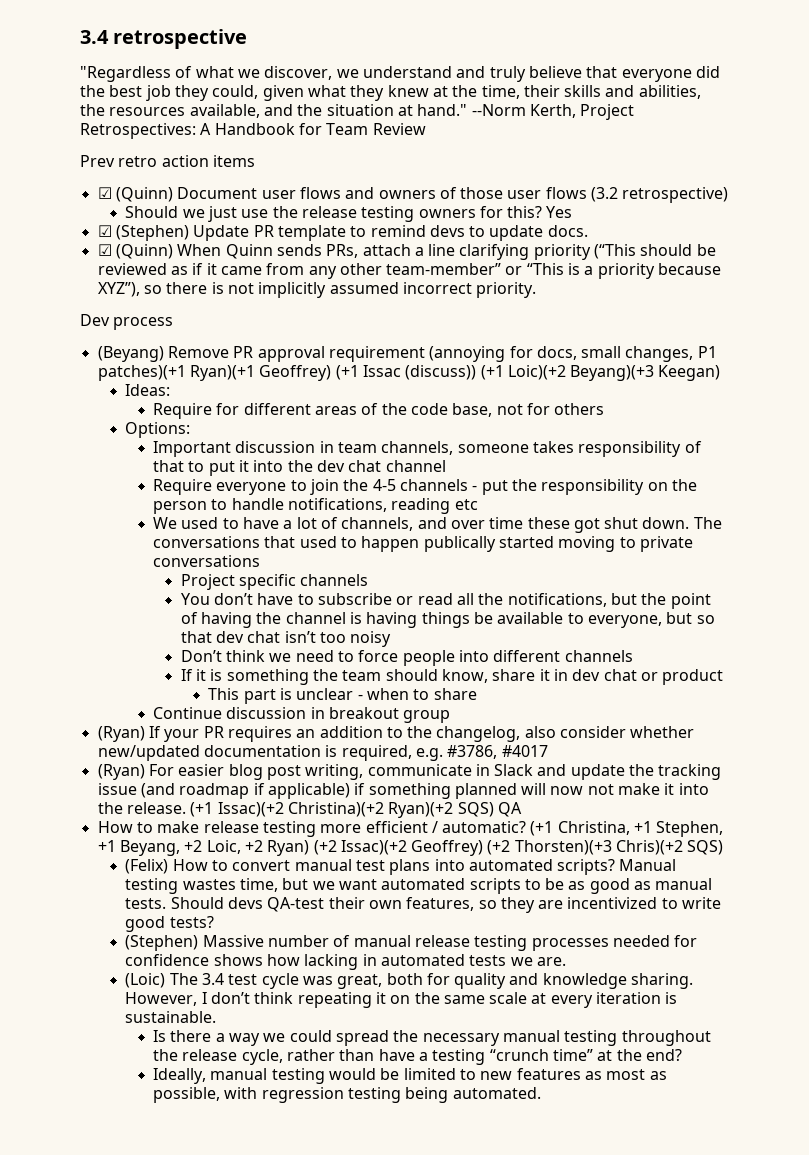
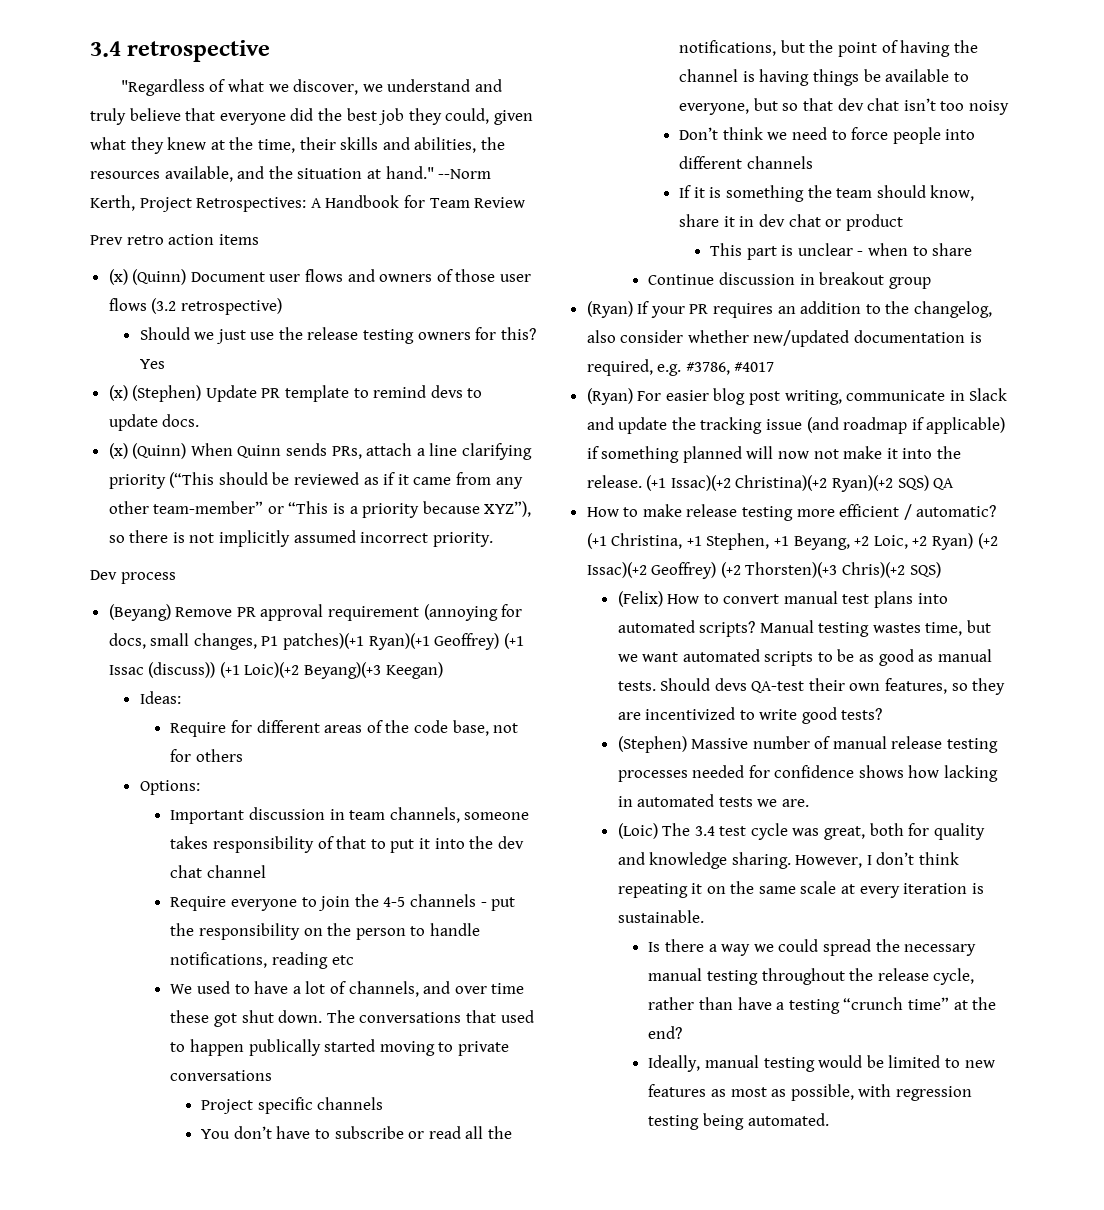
[97,187,112,199] ☑ -> [108,269,128,285] (x)
[97,225,112,237] ☑ -> [108,385,128,401] (x)
[97,244,112,256] ☑ -> [108,443,128,459] (x)

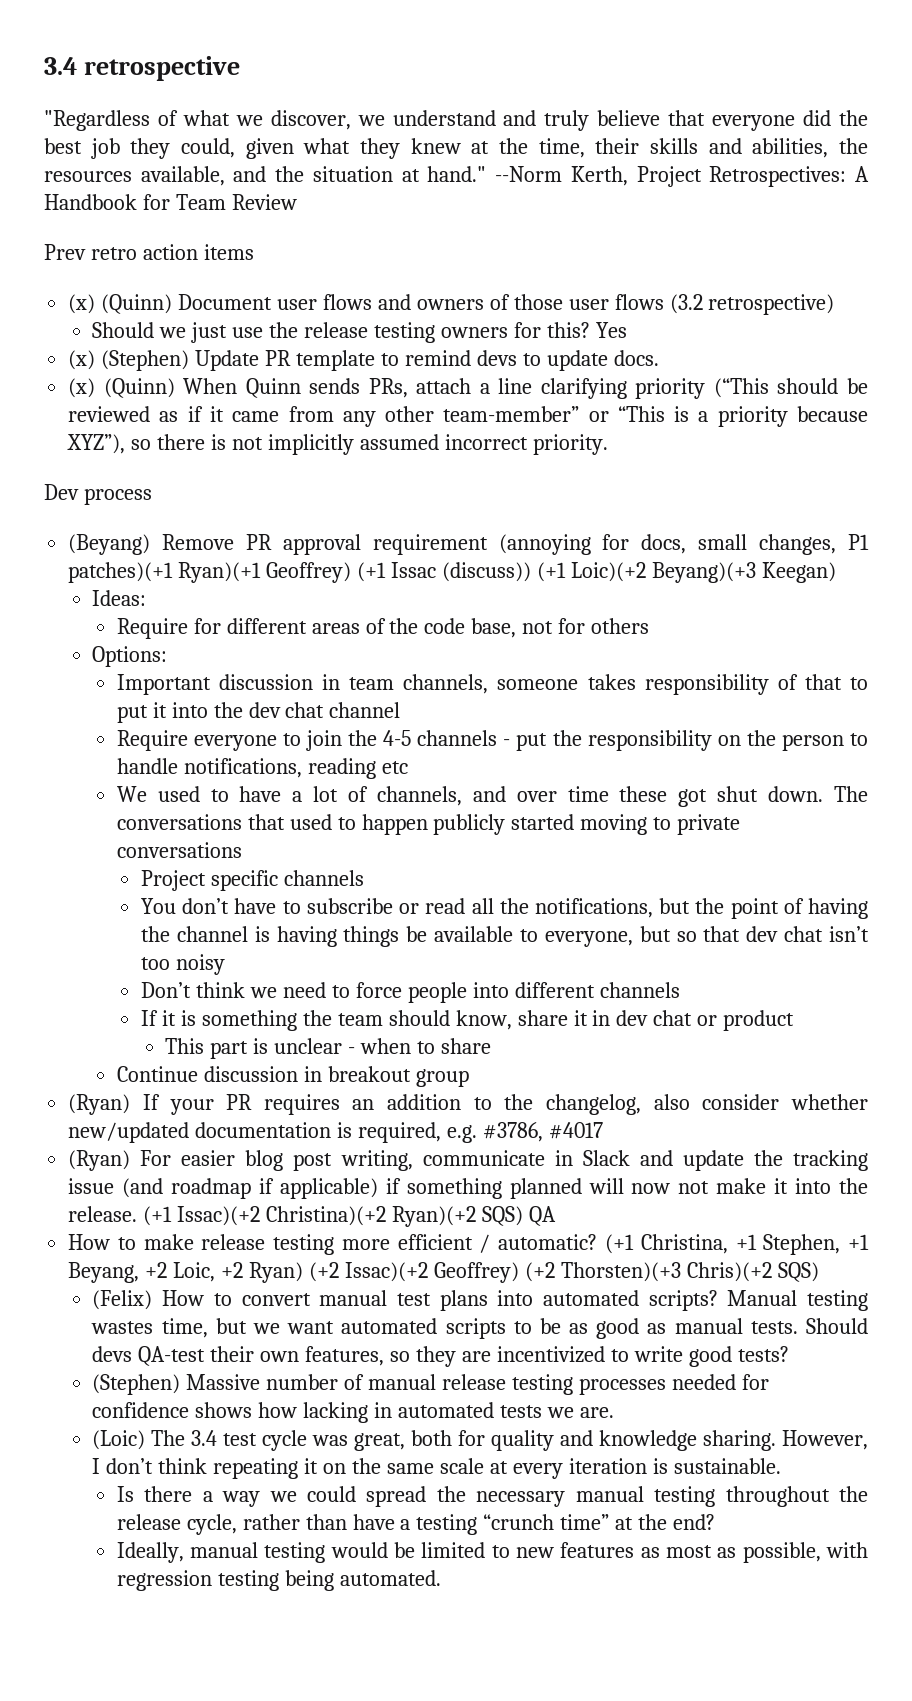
[248,1039,321,1056] publically -> [433,814,506,835] publicly

